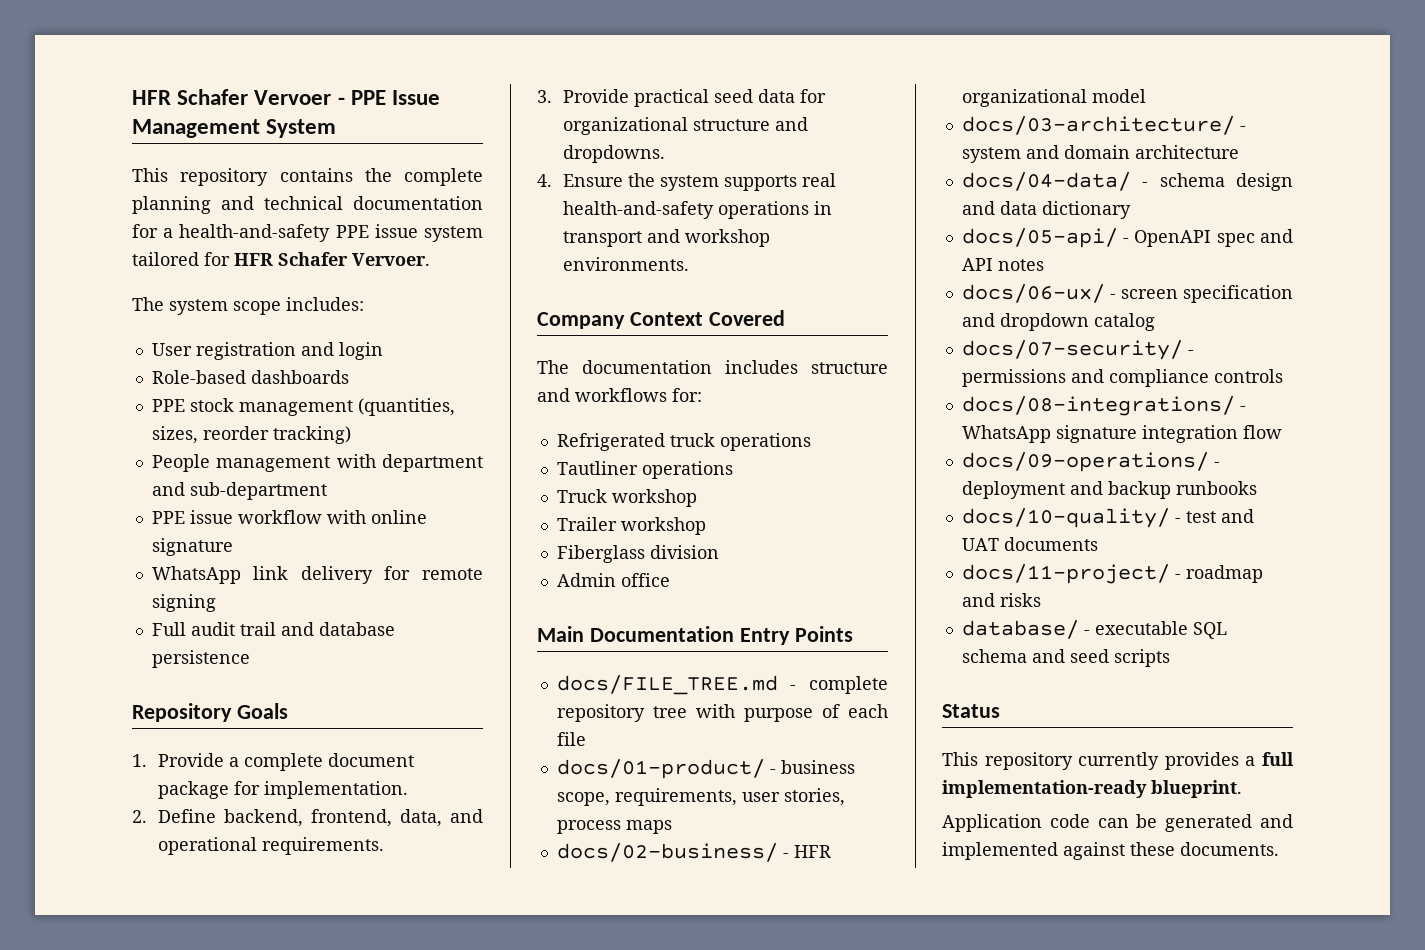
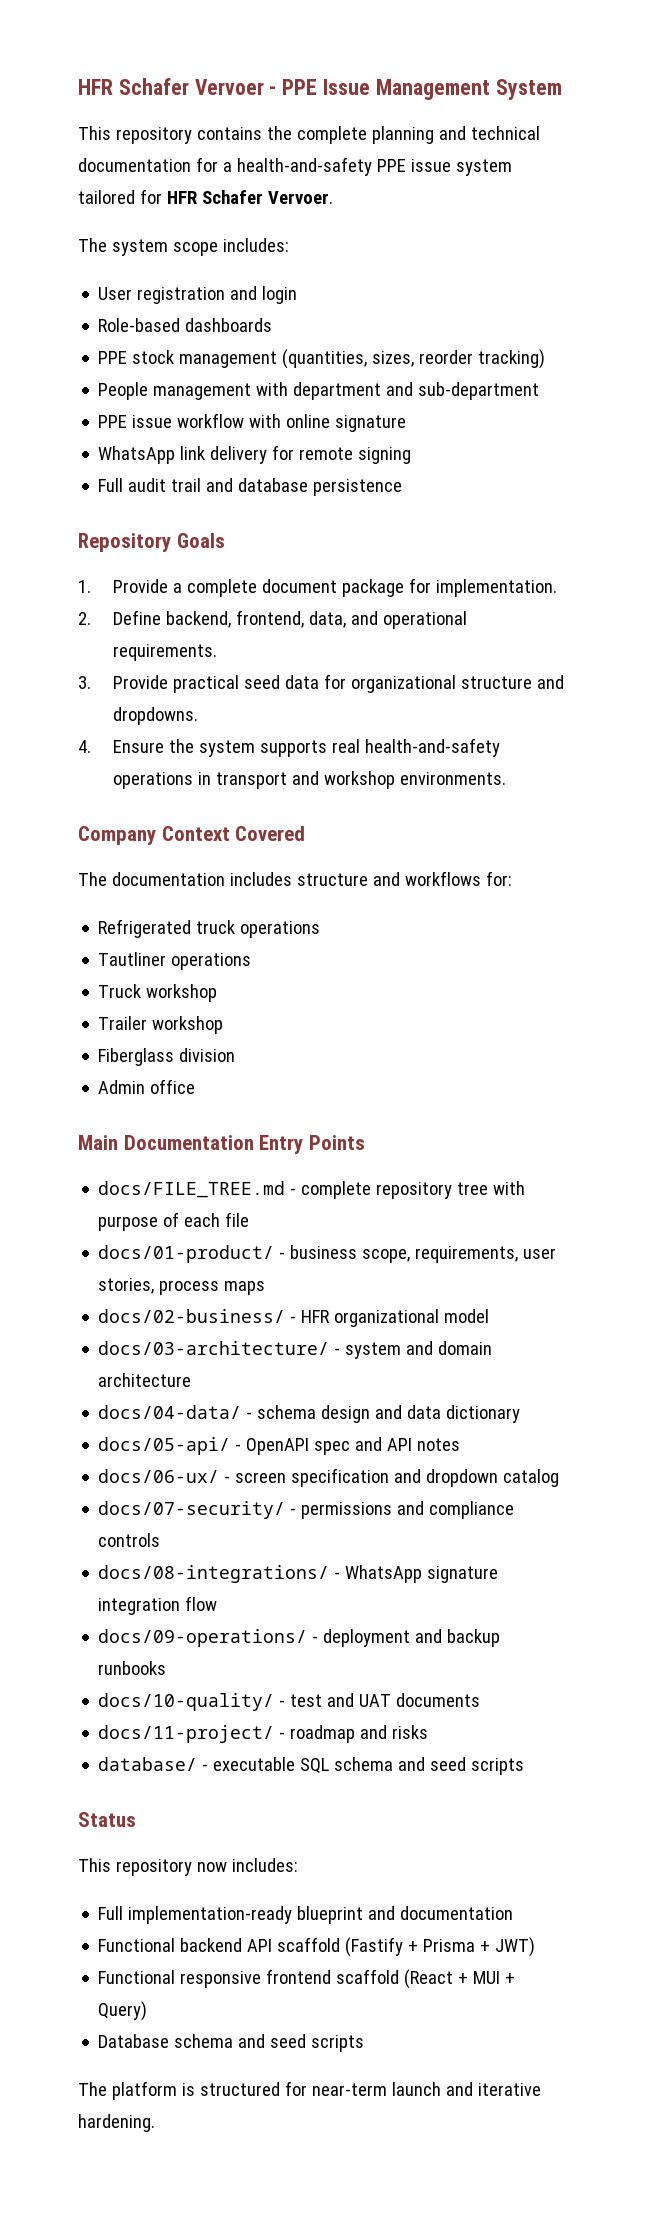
[1078,752,1294,770] [942,780,1242,798] [942,814,1293,832] [942,842,1279,860] currently provides a full implementation-ready blueprint. // Application code can be generated and implemented against these documents. -> [196,1858,298,1872] [98,1906,514,1924] [98,1937,536,1957] [98,1969,516,1989] [98,2001,148,2021] [98,2034,365,2052] [78,2081,541,2100] [78,2114,155,2132] now includes: // Full implementation-ready blueprint and documentation // Functional backend API scaffold (Fastify + Prisma + JWT) // Functional responsive frontend scaffold (React + MUI + Query) // Database schema and seed scripts // The platform is structured for near-term launch and iterative hardening.

